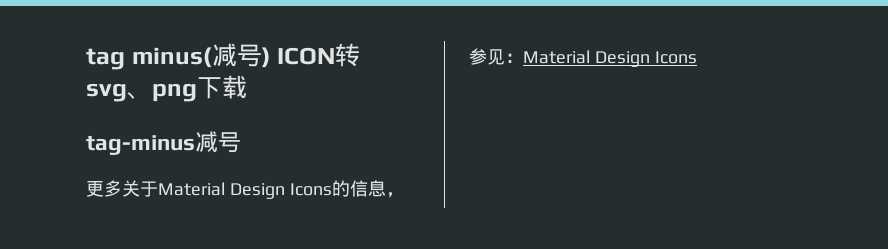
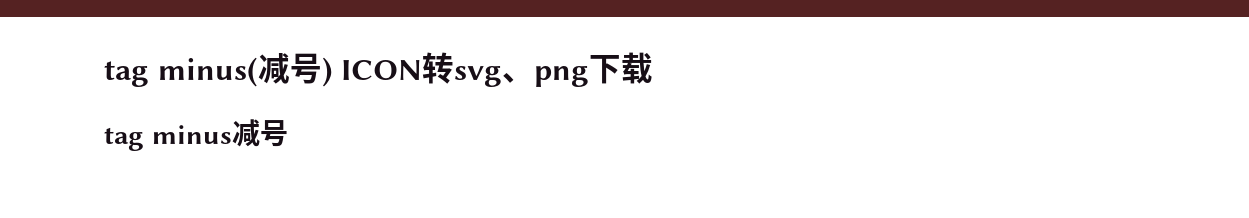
[86,131,241,155] [86,180,404,199] [469,48,697,67] tag-minus减号 // 更多关于Material Design Icons的信息，参见：Material Design Icons -> [104,119,288,151] tag minus减号

